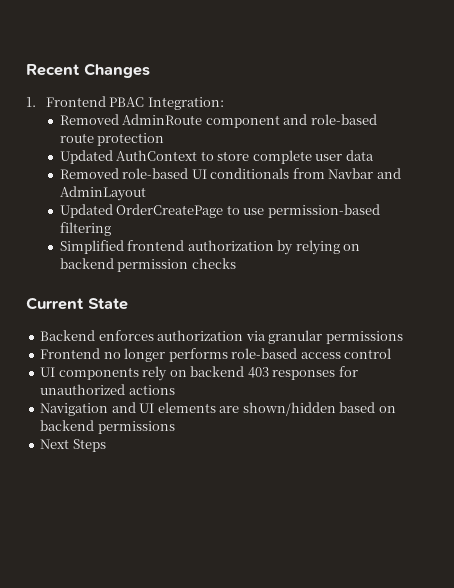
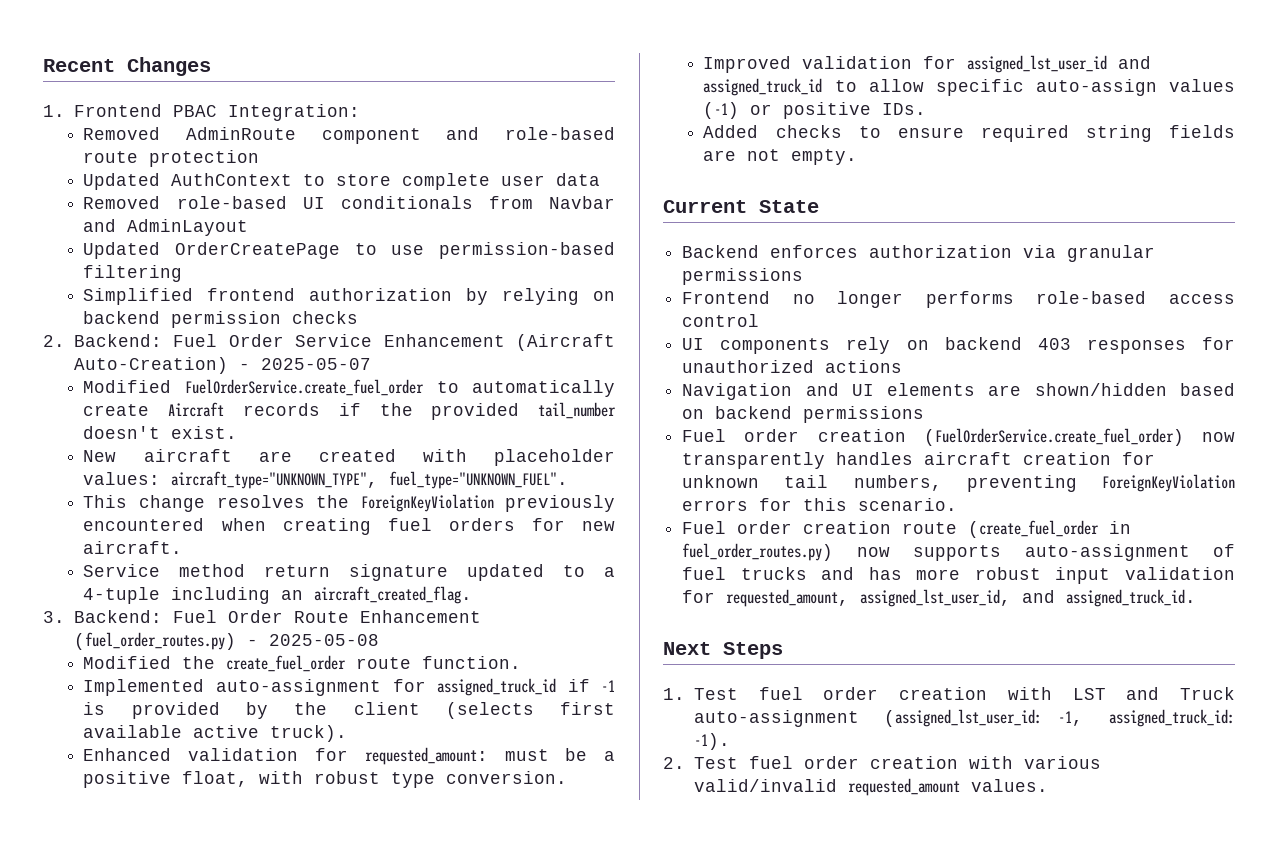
(236, 263) none -> [43,334,615,351] [73,357,371,374] [83,379,615,397] [83,402,616,420] [83,426,238,439] [83,449,615,466] [83,471,569,489] [83,494,615,512] [83,518,615,535] [83,541,183,554] [83,564,615,581] [83,586,473,604] [43,610,481,623] [73,632,379,650] [83,655,522,672] [83,678,615,696] [83,702,615,719] [83,725,348,742] [83,747,615,765] [83,771,568,788] [703,55,1152,73] [703,78,1235,96] [703,102,927,119] [703,125,1235,142] [703,149,858,165] // 2. Backend: Fuel Order Service Enhancement (Aircraft Auto-Creation) - 2025-05-07 // Modified FuelOrderService.create_fuel_order to automatically create Aircraft records if the provided tail_number doesn't exist. // New aircraft are created with placeholder values: aircraft_type="UNKNOWN_TYPE", fuel_type="UNKNOWN_FUEL". // This change resolves the ForeignKeyViolation previously encountered when creating fuel orders for new aircraft. // Service method return signature updated to a 4-tuple including an aircraft_created_flag. // 3. Backend: Fuel Order Route Enhancement (fuel_order_routes.py) - 2025-05-08 // Modified the create_fuel_order route function. // Implemented auto-assignment for assigned_truck_id if -1 is provided by the client (selects first available active truck). // Enhanced validation for requested_amount: must be a positive float, with robust type conversion. // Improved validation for assigned_lst_user_id and assigned_truck_id to allow specific auto-assign values (-1) or positive IDs. // Added checks to ensure required string fields are not empty.
[40,439,106,452] Next Steps -> [682,428,1235,446] [682,452,1156,469] [682,474,1235,492] [682,498,958,511] [682,520,1132,538] [682,543,1235,561] [682,567,1235,584] [682,589,1197,607] [663,642,783,659] [663,687,1235,700] [693,709,1235,727] [693,733,730,750] [663,756,1101,769] [693,778,1048,796] Fuel order creation (FuelOrderService.create_fuel_order) now transparently handles aircraft creation for unknown tail numbers, preventing ForeignKeyViolation errors for this scenario. // Fuel order creation route (create_fuel_order in fuel_order_routes.py) now supports auto-assignment of fuel trucks and has more robust input validation for requested_amount, assigned_lst_user_id, and assigned_truck_id. // Next Steps // 1. Test fuel order creation with LST and Truck auto-assignment (assigned_lst_user_id: -1, assigned_truck_id: -1). // 2. Test fuel order creation with various valid/invalid requested_amount values.

